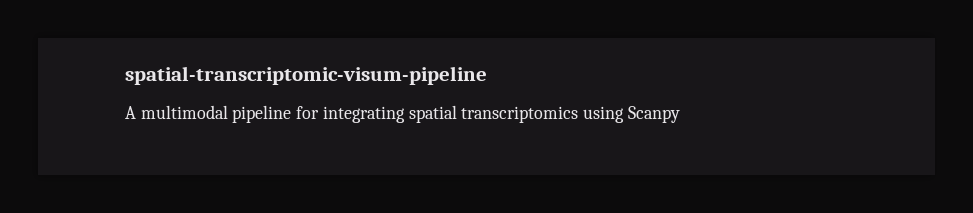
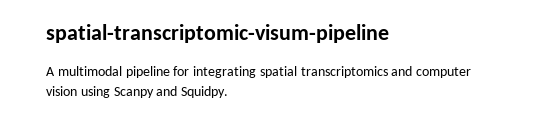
[583,106,680,123] using Scanpy -> [391,66,472,78] [46,86,229,98] and computer vision using Scanpy and Squidpy.

